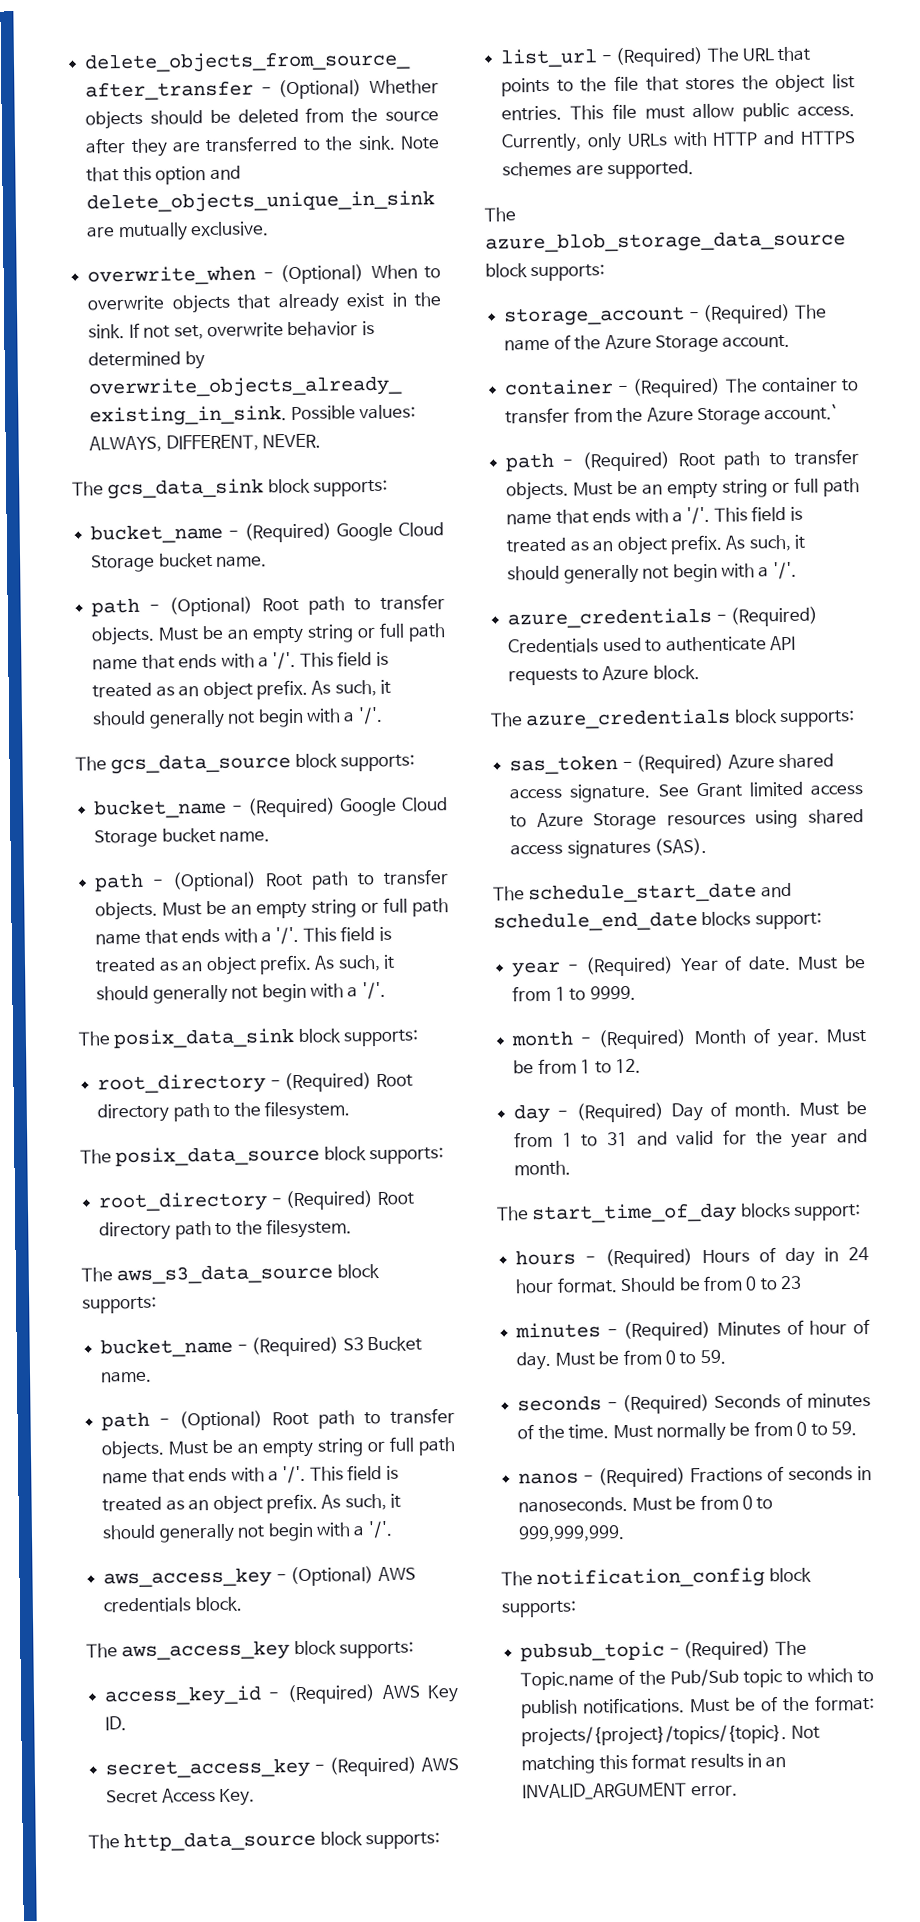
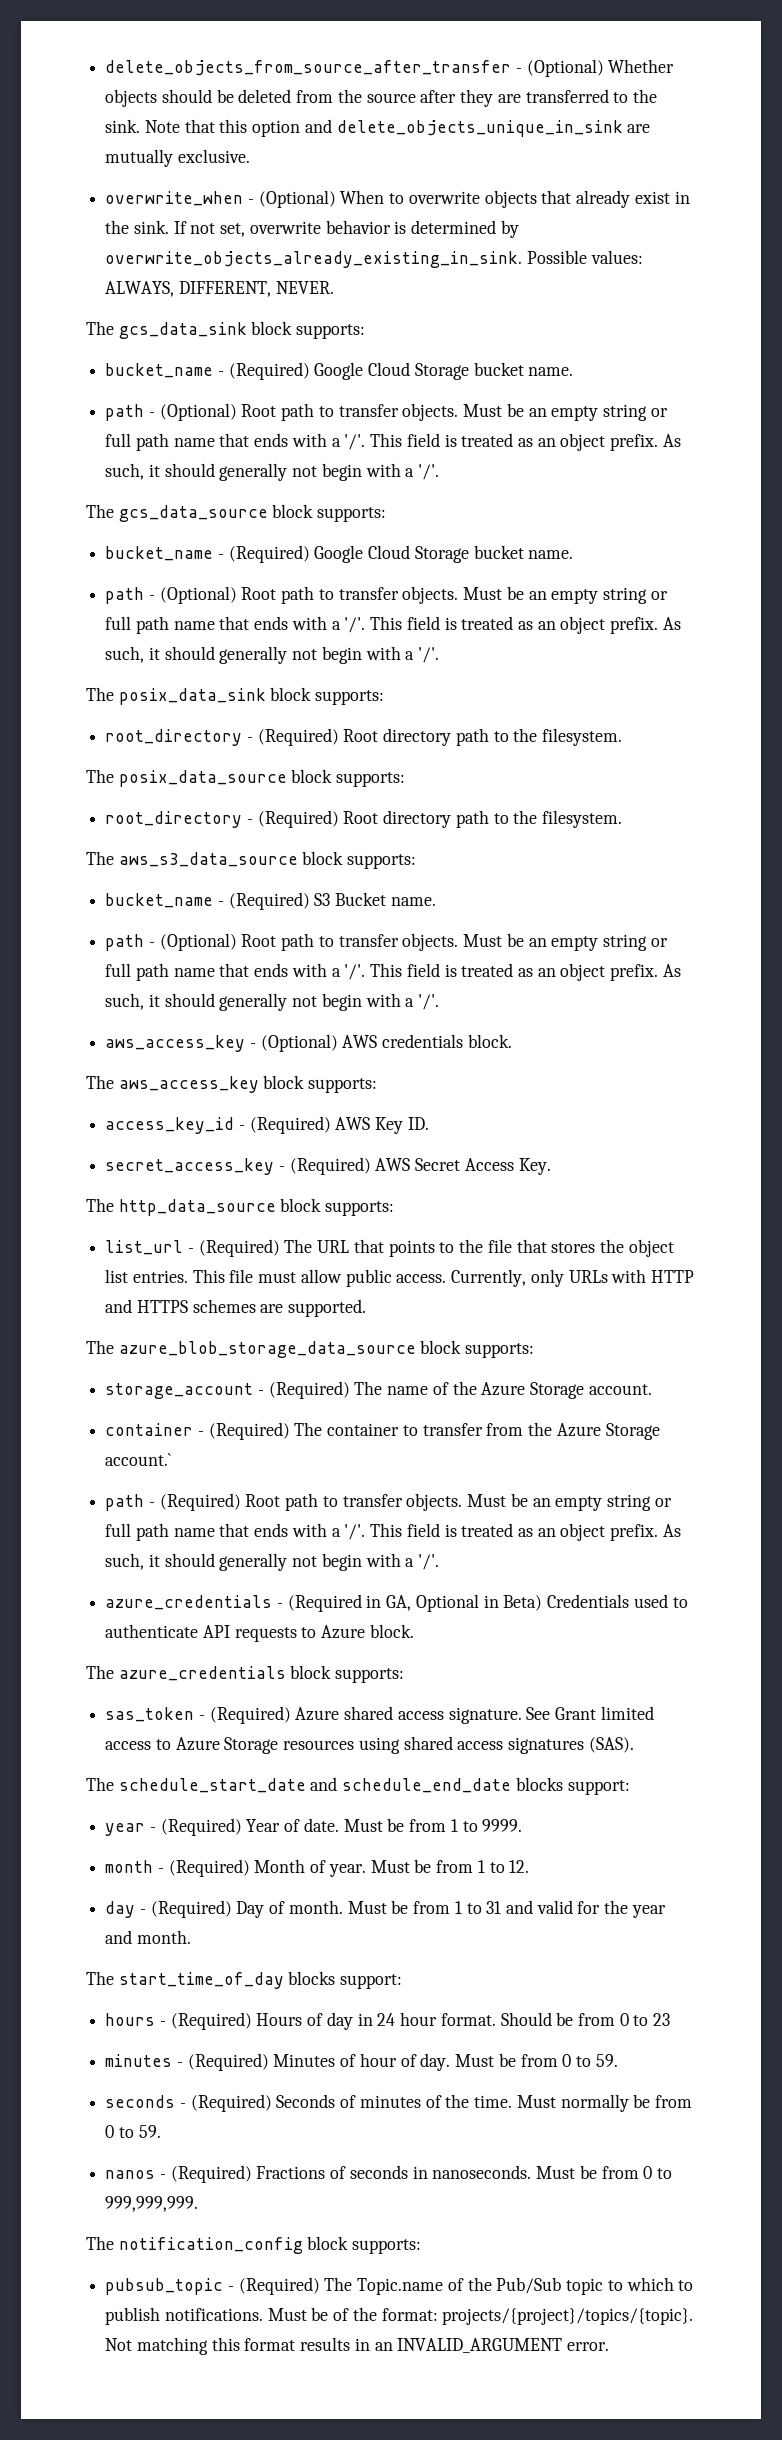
[730,606,819,627] (Required) -> [287,1594,543,1612] (Required in GA, Optional in Beta)

